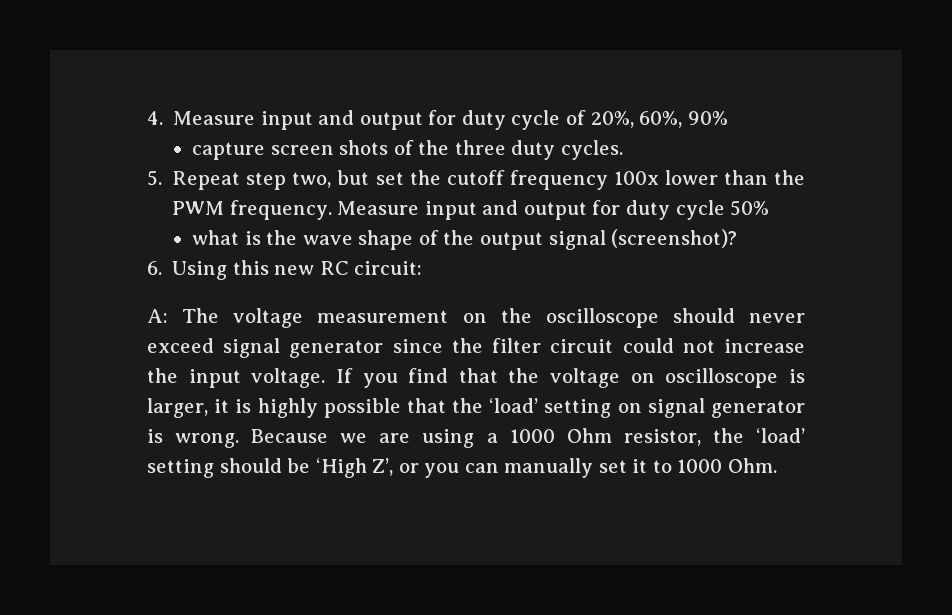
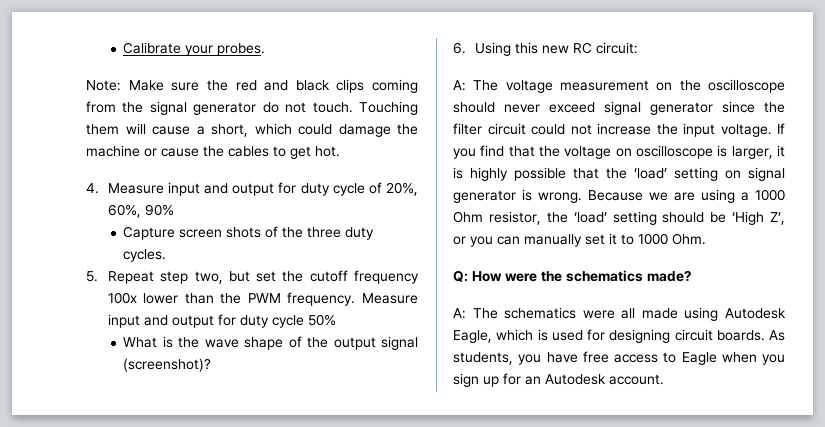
(147, 118) none -> [123,42,266,56] [86,79,418,93] [86,101,418,115] [86,123,418,137] [86,145,340,159] Calibrate your probes. // Note: Make sure the red and black clips coming from the signal generator do not touch. Touching them will cause a short, which could damage the machine or cause the cables to get hot. //
[192,142,266,160] capture -> [123,226,176,240] Capture
[192,230,240,245] what -> [123,337,158,348] What
(777, 465) none -> [453,270,692,282] [453,307,786,321] [453,329,785,343] [453,351,785,365] [453,373,664,387] // Q: How were the schematics made? // A: The schematics were all made using Autodesk Eagle, which is used for designing circuit boards. As students, you have free access to Eagle when you sign up for an Autodesk account.

